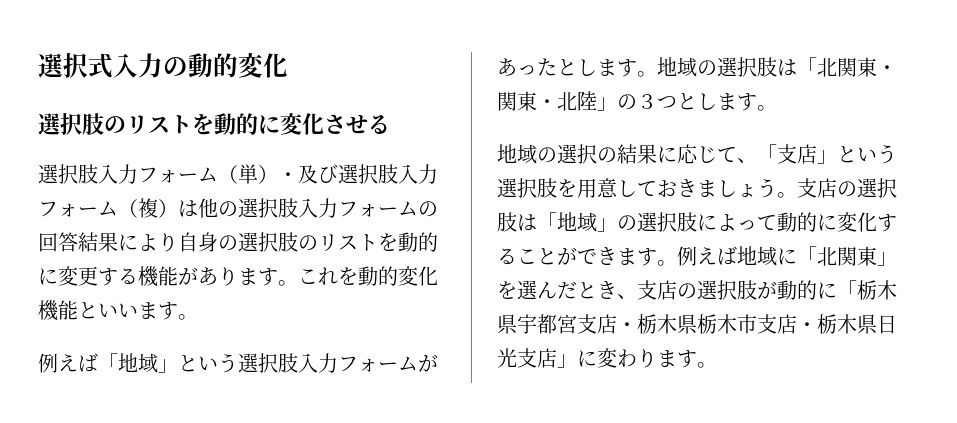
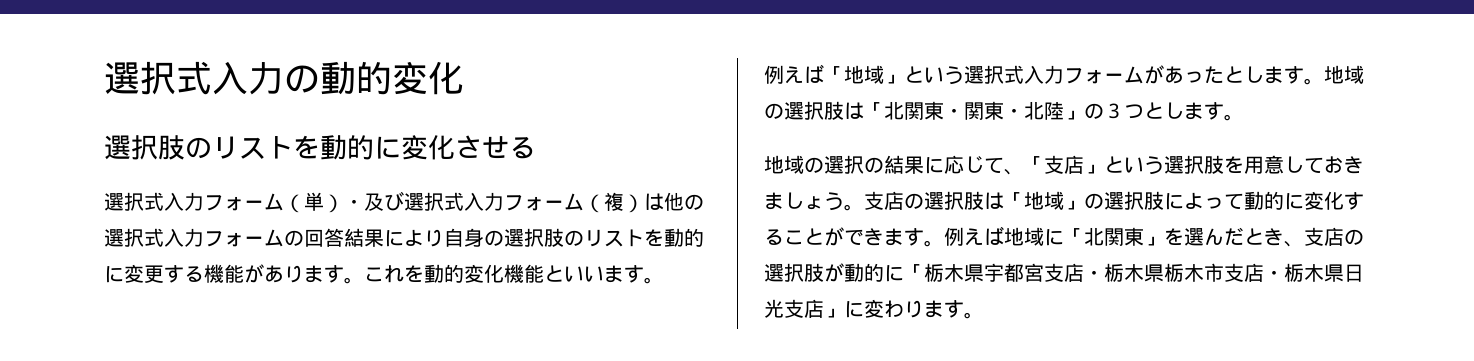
[78,164,98,184] 肢 -> [144,192,164,211] 式
[378,164,398,184] 肢 -> [444,192,464,211] 式
[278,198,298,218] 肢 -> [144,228,164,247] 式
[278,353,298,373] 肢 -> [1004,65,1024,84] 式

